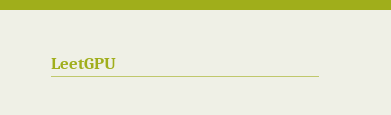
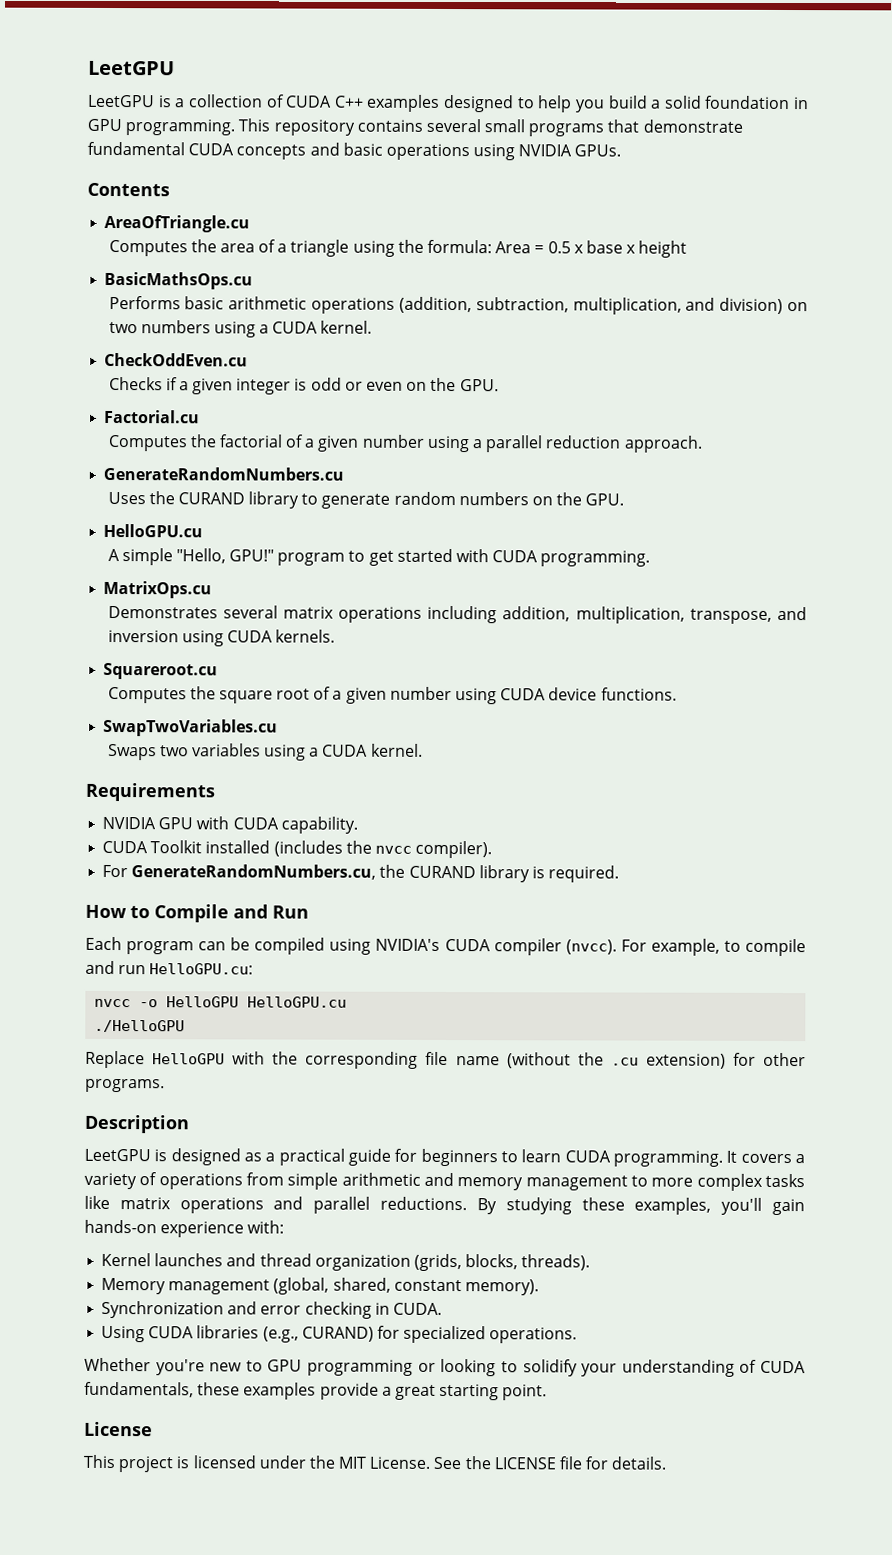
[51,58,116,69] LeetGPU -> [88,60,175,76] [87,94,809,113] [87,118,743,137] [87,141,622,161] [87,182,170,197] [104,214,251,233] [108,239,688,258] [104,271,254,290] [108,295,808,315] [108,320,373,338] [104,352,249,367] [108,376,499,395] [104,409,201,424] [107,434,703,453] [103,466,345,481] [107,491,625,509] [103,523,204,538] [107,548,651,567] [103,580,213,599] [107,605,807,624] [107,629,336,647] [103,662,219,680] [107,686,677,705] [103,718,279,737] [107,743,423,761] [85,782,215,802] [102,816,358,834] [102,840,493,859] [102,864,620,883] [85,904,309,923] [85,936,806,957] [85,960,254,975] [94,996,348,1008] [94,1019,186,1033] [85,1050,807,1069] [85,1078,165,1093] [84,1114,189,1134] [84,1148,806,1167] [84,1172,806,1191] [84,1195,805,1216] [84,1219,285,1238] [101,1252,591,1272] [101,1277,539,1296] [101,1300,442,1319] [101,1325,578,1344] [84,1357,807,1377] [84,1381,548,1401] [84,1421,153,1437] [83,1454,667,1473] LeetGPU // LeetGPU is a collection of CUDA C++ examples designed to help you build a solid foundation in GPU programming. This repository contains several small programs that demonstrate fundamental CUDA concepts and basic operations using NVIDIA GPUs. // Contents // AreaOfTriangle.cu // Computes the area of a triangle using the formula: Area = 0.5 x base x height // BasicMathsOps.cu // Performs basic arithmetic operations (addition, subtraction, multiplication, and division) on two numbers using a CUDA kernel. // CheckOddEven.cu // Checks if a given integer is odd or even on the GPU. // Factorial.cu // Computes the factorial of a given number using a parallel reduction approach. // GenerateRandomNumbers.cu // Uses the CURAND library to generate random numbers on the GPU. // HelloGPU.cu // A simple "Hello, GPU!" program to get started with CUDA programming. // MatrixOps.cu // Demonstrates several matrix operations including addition, multiplication, transpose, and inversion using CUDA kernels. // Squareroot.cu // Computes the square root of a given number using CUDA device functions. // SwapTwoVariables.cu // Swaps two variables using a CUDA kernel. // Requirements // NVIDIA GPU with CUDA capability. // CUDA Toolkit installed (includes the nvcc compiler). // For GenerateRandomNumbers.cu, the CURAND library is required. // How to Compile and Run // Each program can be compiled using NVIDIA's CUDA compiler (nvcc). For example, to compile and run HelloGPU.cu: // nvcc -o HelloGPU HelloGPU.cu // ./HelloGPU // Replace HelloGPU with the corresponding file name (without the .cu extension) for other programs. // Description // LeetGPU is designed as a practical guide for beginners to learn CUDA programming. It covers a variety of operations from simple arithmetic and memory management to more complex tasks like matrix operations and parallel reductions. By studying these examples, you'll gain hands-on experience with: // Kernel launches and thread organization (grids, blocks, threads). // Memory management (global, shared, constant memory). // Synchronization and error checking in CUDA. // Using CUDA libraries (e.g., CURAND) for specialized operations. // Whether you're new to GPU programming or looking to solidify your understanding of CUDA fundamentals, these examples provide a great starting point. // License // This project is licensed under the MIT License. See the LICENSE file for details.

